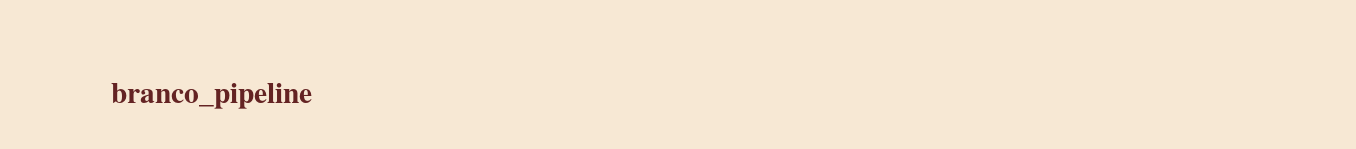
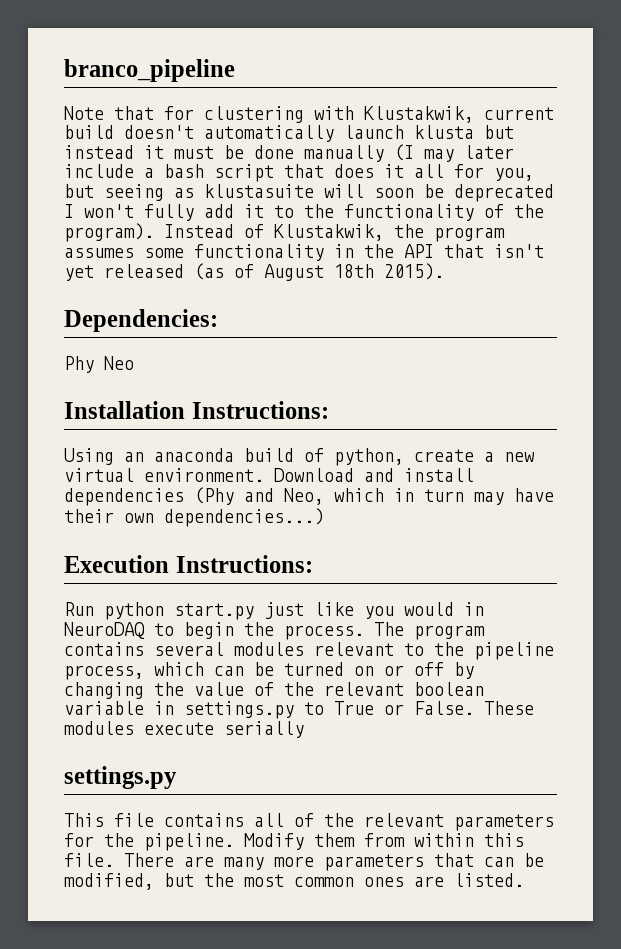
(312, 96) none -> [64,106,554,123] [64,125,514,142] [64,144,514,162] [64,164,534,182] [64,184,554,202] [64,204,544,221] [64,223,505,242] [64,244,544,261] [64,263,444,281] [64,309,218,332] [64,356,134,373] [64,401,329,419] [64,448,535,466] [64,468,474,482] [64,487,554,506] [64,508,324,527] [64,555,313,573] [64,602,484,620] [64,622,485,640] [64,642,554,660] [64,662,474,680] [64,682,484,699] [64,701,534,719] [64,721,304,738] [64,766,177,789] [64,813,554,831] [64,833,524,851] [64,853,544,871] [64,873,524,890] // Note that for clustering with Klustakwik, current build doesn't automatically launch klusta but instead it must be done manually (I may later include a bash script that does it all for you, but seeing as klustasuite will soon be deprecated I won't fully add it to the functionality of the program). Instead of Klustakwik, the program assumes some functionality in the API that isn't yet released (as of August 18th 2015). // Dependencies: // Phy Neo // Installation Instructions: // Using an anaconda build of python, create a new virtual environment. Download and install dependencies (Phy and Neo, which in turn may have their own dependencies...) // Execution Instructions: // Run python start.py just like you would in NeuroDAQ to begin the process. The program contains several modules relevant to the pipeline process, which can be turned on or off by changing the value of the relevant boolean variable in settings.py to True or False. These modules execute serially // settings.py // This file contains all of the relevant parameters for the pipeline. Modify them from within this file. There are many more parameters that can be modified, but the most common ones are listed.

